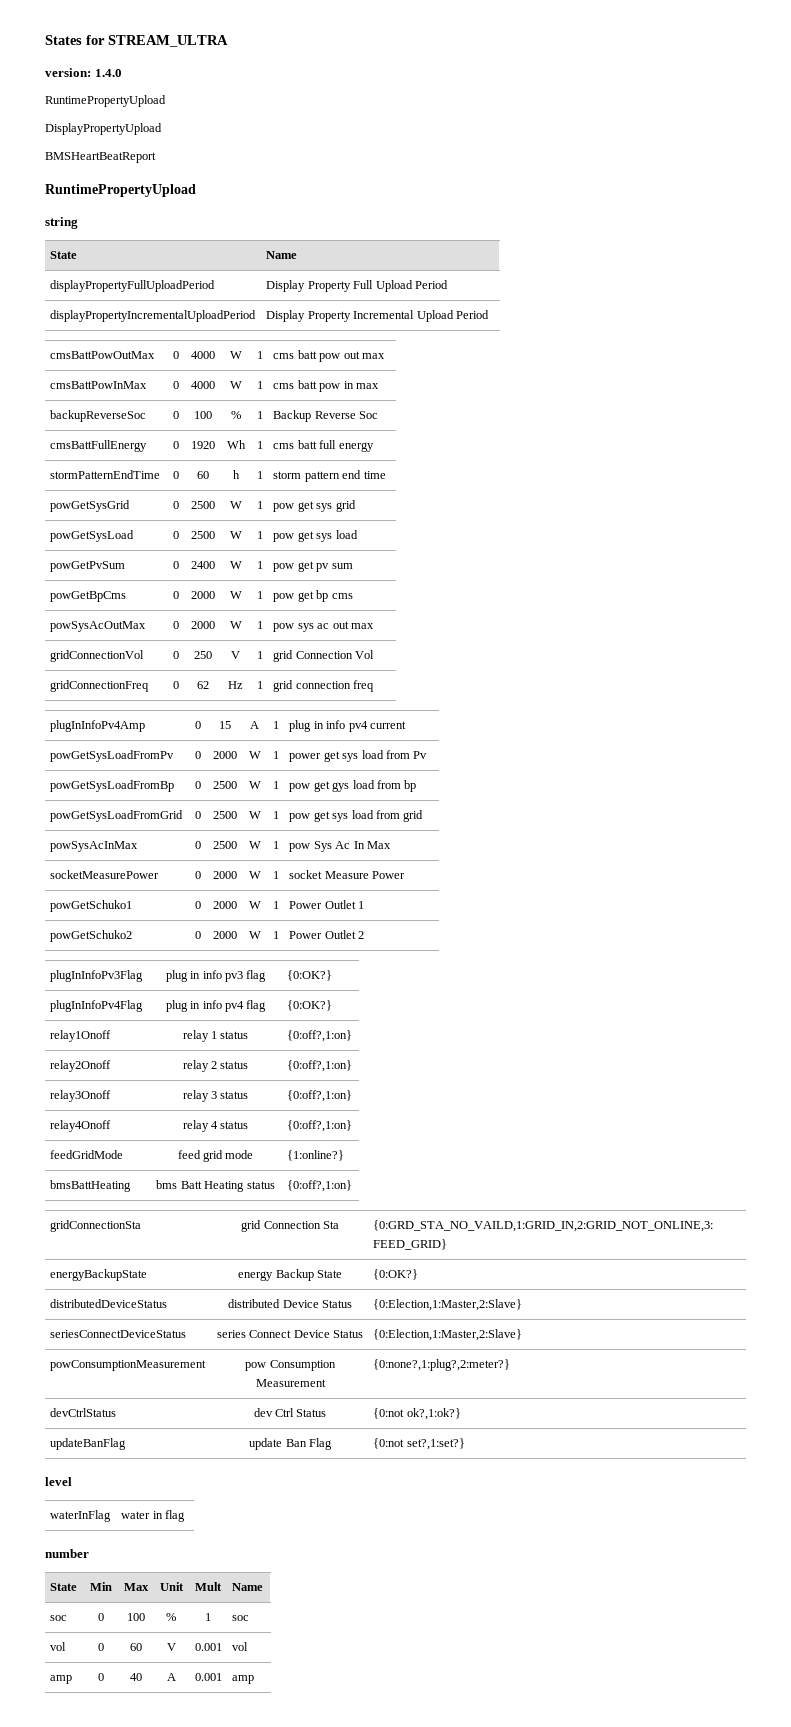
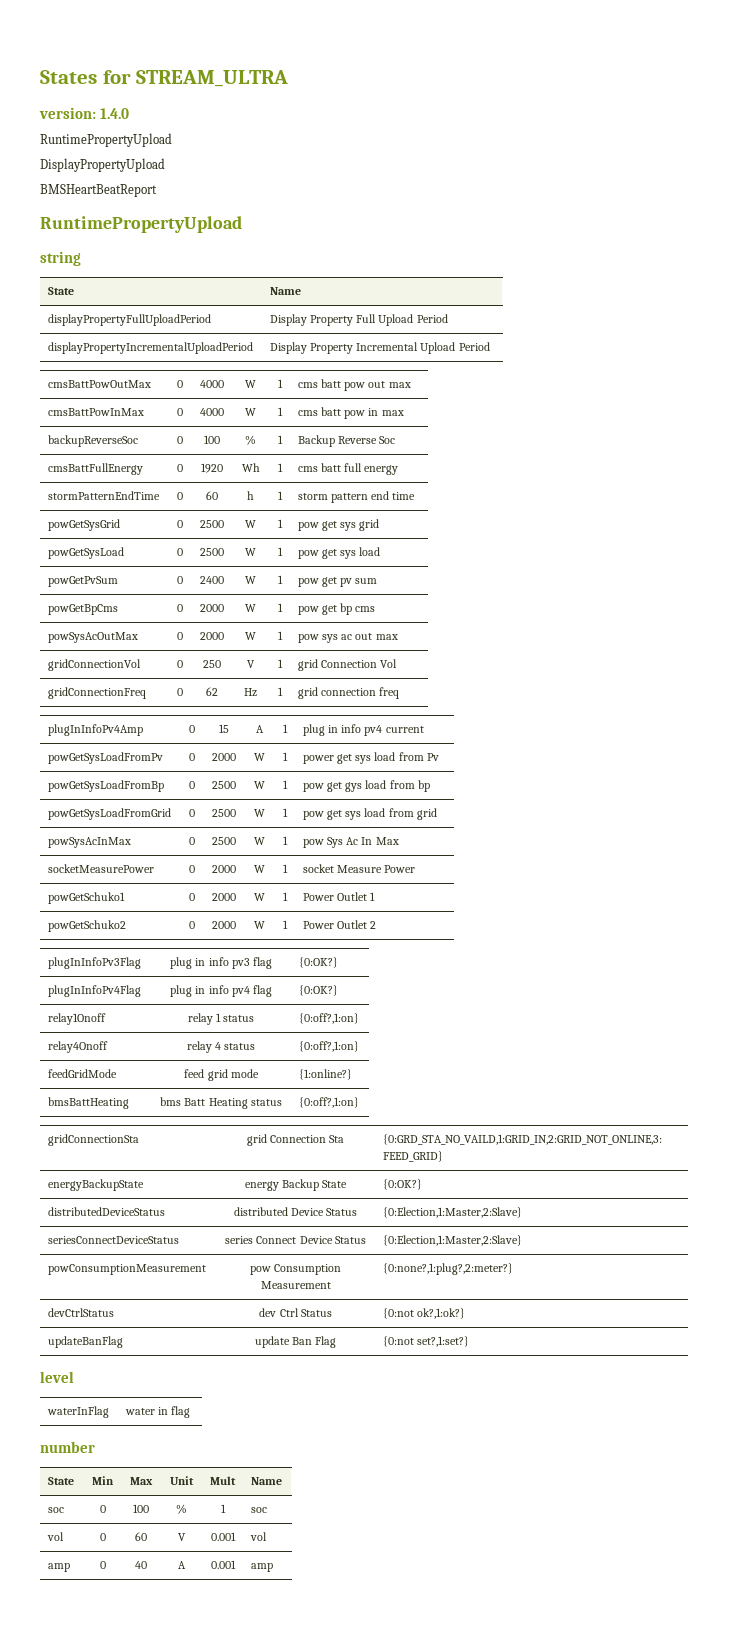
[50,1060,112,1072] [182,1060,249,1072] [287,1060,353,1072] [50,1090,112,1102] [182,1090,249,1102] [287,1090,353,1102] // relay2Onoff | relay 2 status | {0:off?,1:on} // relay3Onoff | relay 3 status | {0:off?,1:on} -> (360, 1018) none

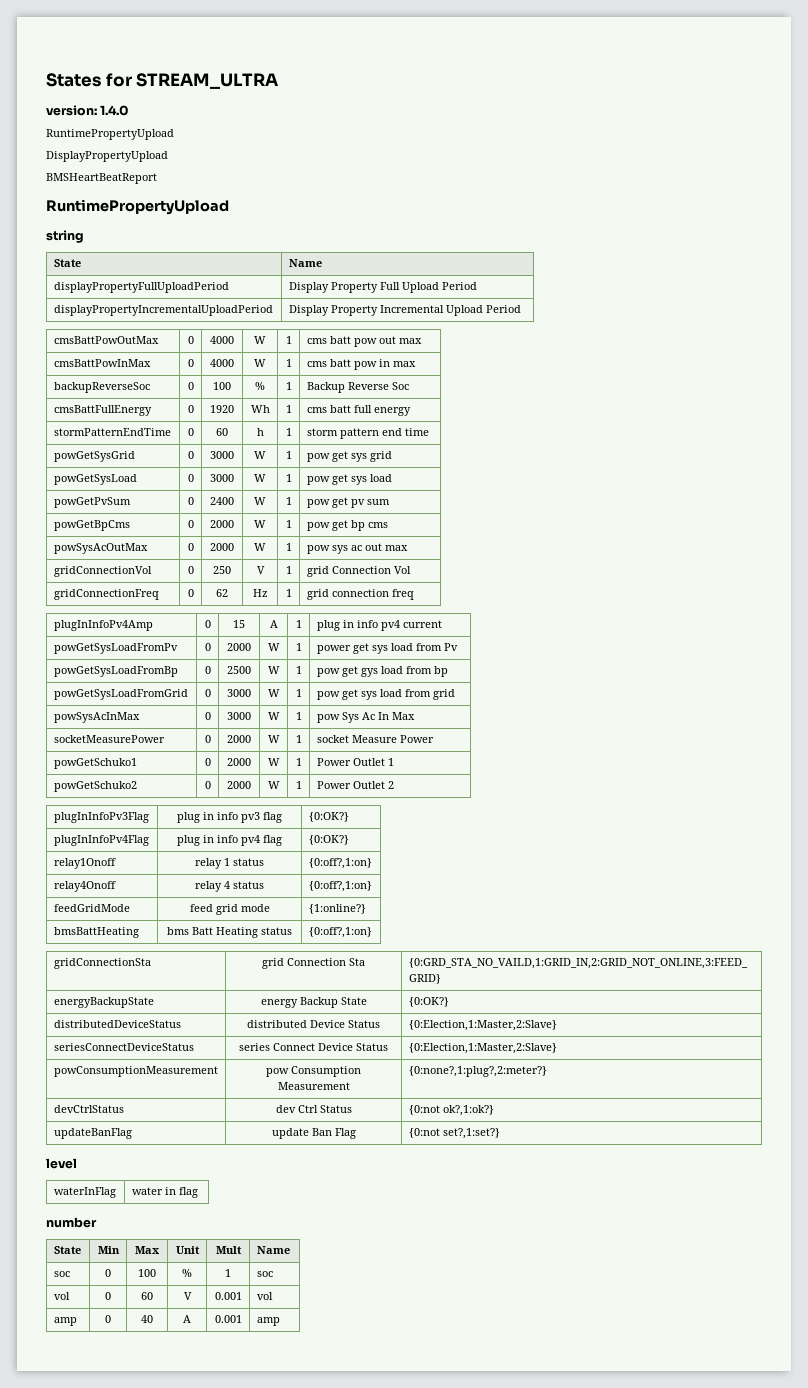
[200,520,224,528] 2500 -> [210,451,234,459] 3000
[200,548,224,556] 2500 -> [210,474,234,482] 3000
[212,809,236,817] 2500 -> [227,689,251,697] 3000
[212,837,236,845] 2500 -> [227,712,251,720] 3000

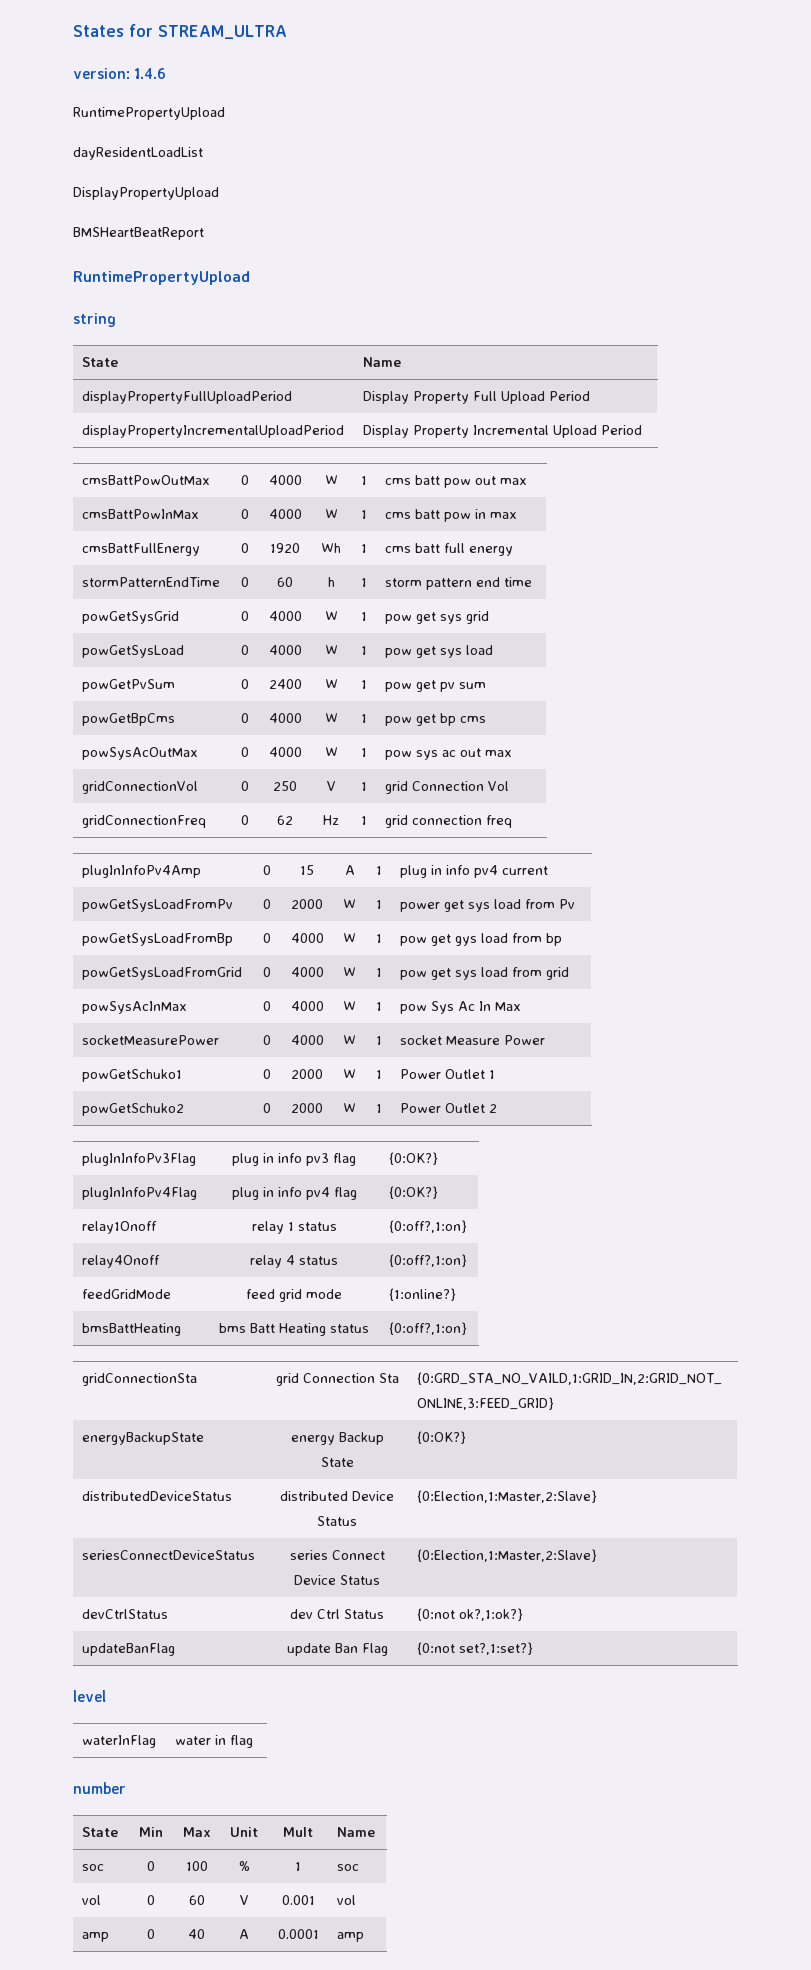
[100,105,130,116] [46,129,174,140] 1.4.0 // RuntimePropertyUpload -> [134,68,167,79] [73,107,225,120] [73,147,203,160] 1.4.6 // RuntimePropertyUpload // dayResidentLoadList
[53,382,150,393] [187,382,194,390] [213,382,231,390] [255,382,265,390] [285,382,292,390] [306,382,409,393] // backupReverseSoc | 0 | 100 | % | 1 | Backup Reverse Soc -> (518, 515) none
[210,451,234,459] 3000 -> [268,611,302,621] 4000
[210,474,234,482] 3000 -> [268,645,302,655] 4000
[210,520,234,528] 2000 -> [268,713,302,723] 4000
[210,543,234,551] 2000 -> [268,747,302,757] 4000
[227,666,251,674] 2500 -> [290,933,324,943] 4000
[227,689,251,697] 3000 -> [290,967,324,977] 4000
[227,712,251,720] 3000 -> [290,1001,324,1011] 4000
[227,735,251,743] 2000 -> [290,1035,324,1045] 4000
[53,1066,218,1077] [266,1066,361,1077] [277,1082,350,1090] [408,1066,547,1077] // powConsumptionMeasurement | pow Consumption Measurement | {0:none?,1:plug?,2:meter?} -> (598, 1555) none
[214,1315,242,1323] 0.001 -> [277,1929,319,1939] 0.0001

